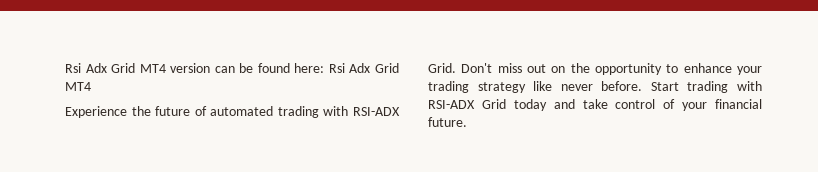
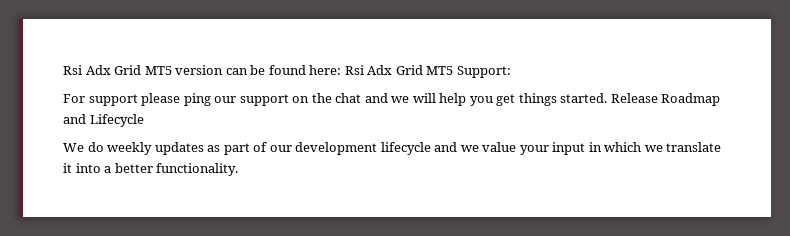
[65,63,166,73] Rsi Adx Grid MT4 -> [63,65,172,75] Rsi Adx Grid MT5
[65,82,91,91] [65,106,400,118] [428,63,762,75] [428,81,762,93] [428,99,762,111] [428,117,467,127] MT4 // Experience the future of automated trading with RSI-ADX Grid. Don't miss out on the opportunity to enhance your trading strategy like never before. Start trading with RSI-ADX Grid today and take control of your financial future. -> [426,66,511,78] [63,93,721,106] [63,114,144,127] [63,142,722,155] [63,163,239,176] MT5 Support: // For support please ping our support on the chat and we will help you get things started. Release Roadmap and Lifecycle // We do weekly updates as part of our development lifecycle and we value your input in which we translate it into a better functionality.

